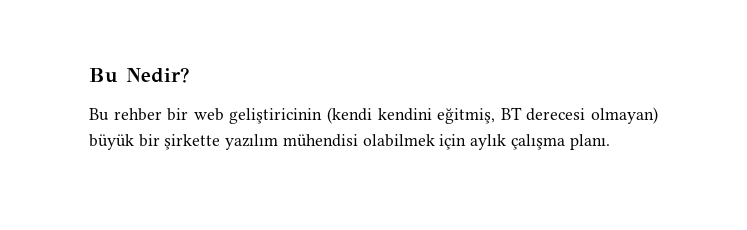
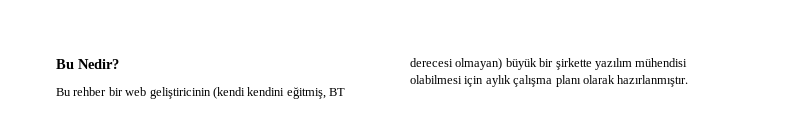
[362,134,435,147] olabilmek -> [410,75,462,84] olabilmesi
[569,134,610,150] planı. -> [555,75,689,87] planı olarak hazırlanmıştır.

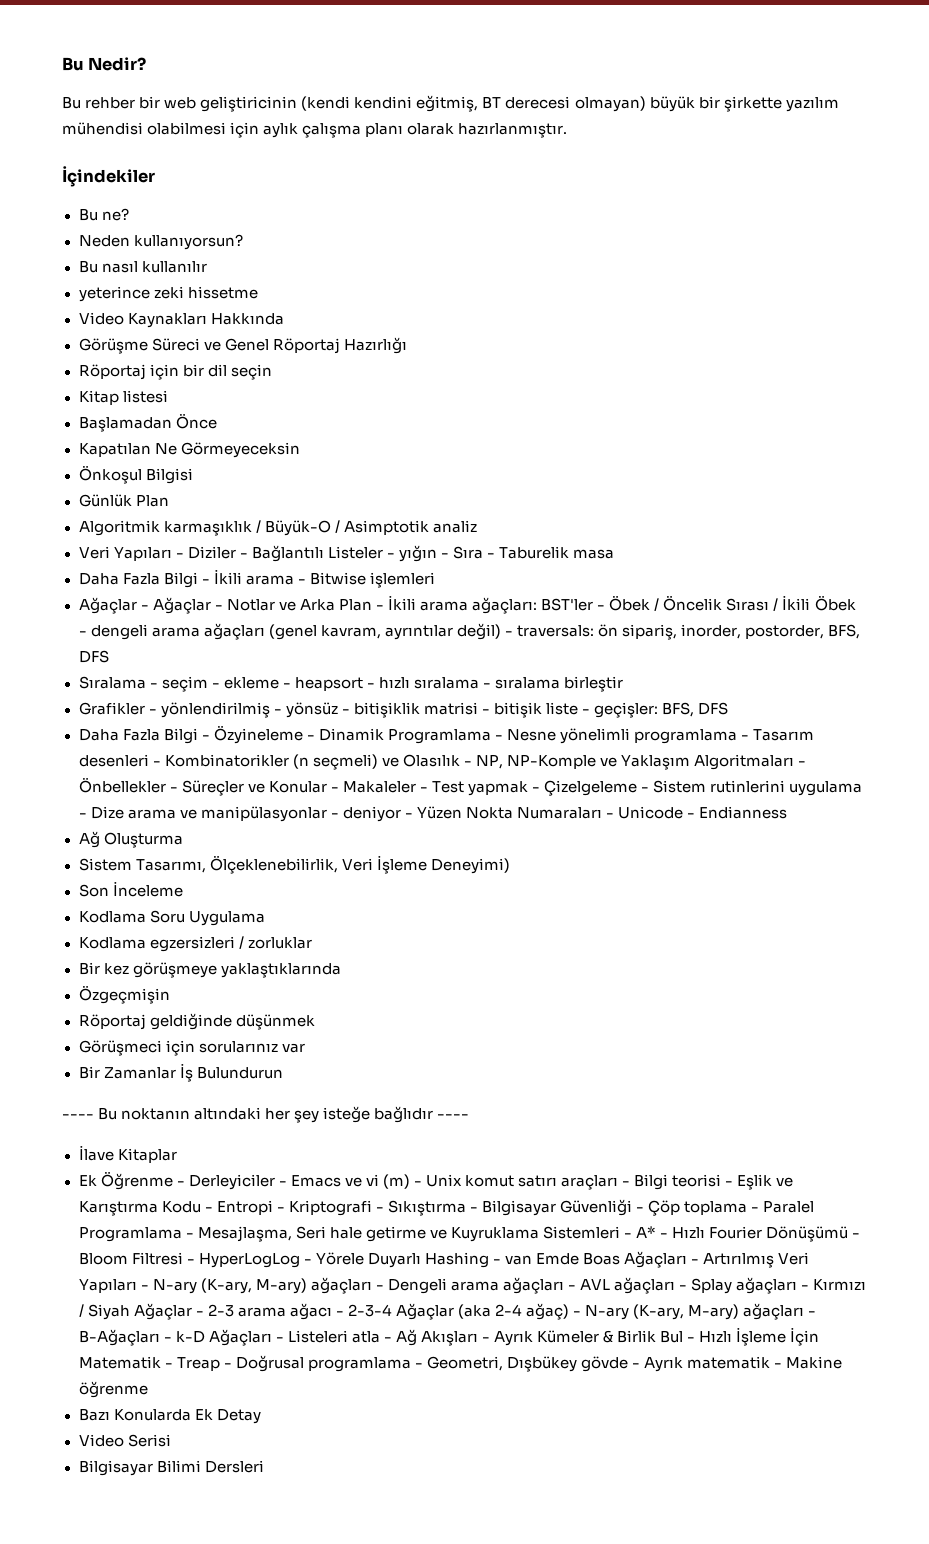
(689, 81) none -> [62,166,155,187] [78,208,129,221] [78,234,243,250] [78,261,207,273] [78,286,258,302] [78,312,284,328] [78,337,407,354] [78,364,272,380] [78,390,168,405] [78,414,217,432] [78,442,300,458] [78,466,193,484] [78,494,169,507] [78,520,477,536] [78,545,615,562] [78,570,435,588] [78,596,856,614] [78,623,861,640] [78,650,109,663] [78,676,624,692] [78,702,729,718] [78,726,815,744] [78,754,807,770] [78,778,863,796] [78,806,788,822] [78,831,183,848] [78,856,510,874] [78,882,183,897] [78,910,265,926] [78,936,312,952] [78,962,341,978] [78,986,170,1004] [78,1013,315,1030] [78,1040,305,1056] [78,1064,283,1082] [62,1106,470,1123] [78,1146,177,1163] [78,1172,794,1190] [78,1199,815,1216] [78,1226,861,1242] [78,1251,810,1268] [78,1277,867,1294] [78,1303,817,1320] [78,1328,820,1346] [78,1355,843,1372] [78,1381,148,1398] [78,1409,261,1424] [78,1434,171,1447] [78,1460,264,1476] // İçindekiler // Bu ne? // Neden kullanıyorsun? // Bu nasıl kullanılır // yeterince zeki hissetme // Video Kaynakları Hakkında // Görüşme Süreci ve Genel Röportaj Hazırlığı // Röportaj için bir dil seçin // Kitap listesi // Başlamadan Önce // Kapatılan Ne Görmeyeceksin // Önkoşul Bilgisi // Günlük Plan // Algoritmik karmaşıklık / Büyük-O / Asimptotik analiz // Veri Yapıları - Diziler - Bağlantılı Listeler - yığın - Sıra - Taburelik masa // Daha Fazla Bilgi - İkili arama - Bitwise işlemleri // Ağaçlar - Ağaçlar - Notlar ve Arka Plan - İkili arama ağaçları: BST'ler - Öbek / Öncelik Sırası / İkili Öbek - dengeli arama ağaçları (genel kavram, ayrıntılar değil) - traversals: ön sipariş, inorder, postorder, BFS, DFS // Sıralama - seçim - ekleme - heapsort - hızlı sıralama - sıralama birleştir // Grafikler - yönlendirilmiş - yönsüz - bitişiklik matrisi - bitişik liste - geçişler: BFS, DFS // Daha Fazla Bilgi - Özyineleme - Dinamik Programlama - Nesne yönelimli programlama - Tasarım desenleri - Kombinatorikler (n seçmeli) ve Olasılık - NP, NP-Komple ve Yaklaşım Algoritmaları - Önbellekler - Süreçler ve Konular - Makaleler - Test yapmak - Çizelgeleme - Sistem rutinlerini uygulama - Dize arama ve manipülasyonlar - deniyor - Yüzen Nokta Numaraları - Unicode - Endianness // Ağ Oluşturma // Sistem Tasarımı, Ölçeklenebilirlik, Veri İşleme Deneyimi) // Son İnceleme // Kodlama Soru Uygulama // Kodlama egzersizleri / zorluklar // Bir kez görüşmeye yaklaştıklarında // Özgeçmişin // Röportaj geldiğinde düşünmek // Görüşmeci için sorularınız var // Bir Zamanlar İş Bulundurun // ---- Bu noktanın altındaki her şey isteğe bağlıdır ---- // İlave Kitaplar // Ek Öğrenme - Derleyiciler - Emacs ve vi (m) - Unix komut satırı araçları - Bilgi teorisi - Eşlik ve Karıştırma Kodu - Entropi - Kriptografi - Sıkıştırma - Bilgisayar Güvenliği - Çöp toplama - Paralel Programlama - Mesajlaşma, Seri hale getirme ve Kuyruklama Sistemleri - A* - Hızlı Fourier Dönüşümü - Bloom Filtresi - HyperLogLog - Yörele Duyarlı Hashing - van Emde Boas Ağaçları - Artırılmış Veri Yapıları - N-ary (K-ary, M-ary) ağaçları - Dengeli arama ağaçları - AVL ağaçları - Splay ağaçları - Kırmızı / Siyah Ağaçlar - 2-3 arama ağacı - 2-3-4 Ağaçlar (aka 2-4 ağaç) - N-ary (K-ary, M-ary) ağaçları - B-Ağaçları - k-D Ağaçları - Listeleri atla - Ağ Akışları - Ayrık Kümeler & Birlik Bul - Hızlı İşleme İçin Matematik - Treap - Doğrusal programlama - Geometri, Dışbükey gövde - Ayrık matematik - Makine öğrenme // Bazı Konularda Ek Detay // Video Serisi // Bilgisayar Bilimi Dersleri

